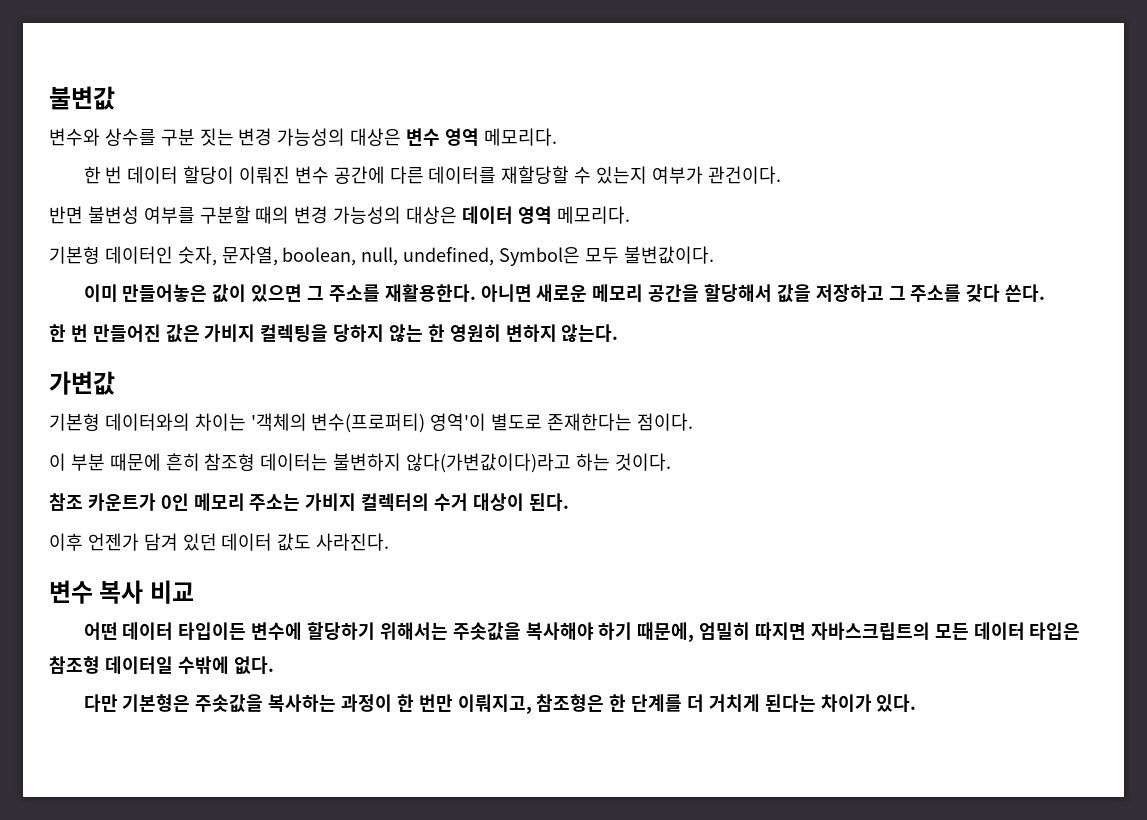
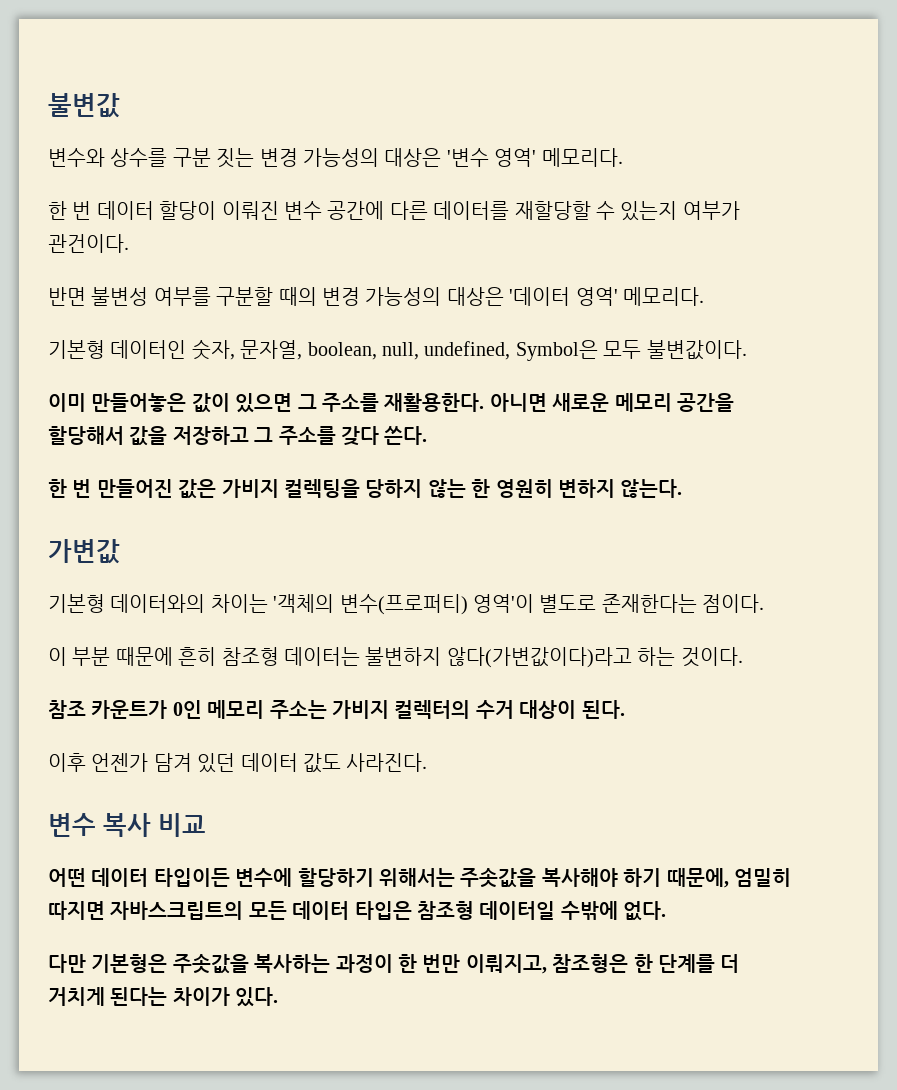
[406,128,479,146] 변수 영역 -> [446,148,537,167] '변수 영역'
[461,206,552,224] 데이터 영역 -> [509,287,618,306] '데이터 영역'

